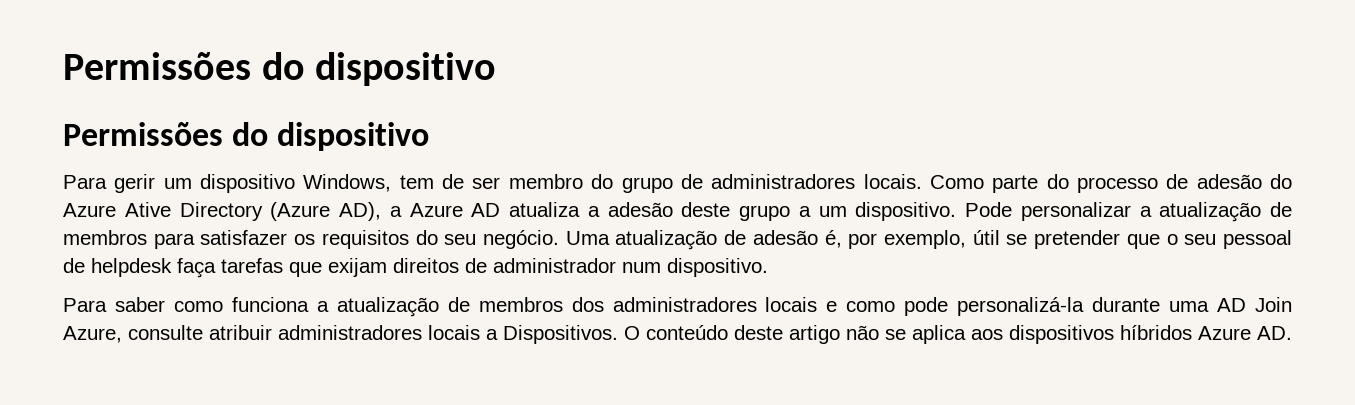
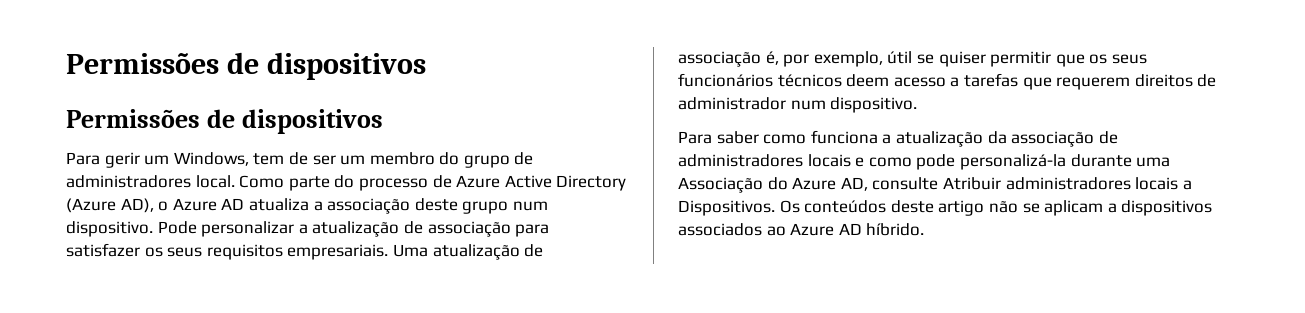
[63,52,497,86] [63,122,430,151] Permissões do dispositivo // Permissões do dispositivo -> [66,52,426,80] [66,109,383,134] Permissões de dispositivos // Permissões de dispositivos
[200,174,296,193] dispositivo -> (170, 160) none
(501, 183) none -> [340,155,366,165] um
[863,174,922,189] locais. -> [195,175,235,188] local.
[1196,174,1292,189] [63,202,171,217] adesão do Azure Ative -> [456,175,552,188] Azure Active
[389,206,402,217] a -> [158,201,169,211] o
[607,202,673,217] adesão -> [327,198,411,214] associação
[798,206,847,217] a um -> [512,201,548,211] num
[63,230,147,245] membros -> [427,221,511,237] associação
[321,230,559,249] requisitos do seu negócio. -> [167,244,389,260] seus requisitos empresariais.
[752,230,818,245] adesão -> [678,51,761,67] associação
[1034,230,1292,249] [63,258,216,278] pretender que o seu pessoal de helpdesk faça -> [938,51,1147,67] [678,73,960,87] quiser permitir que os seus funcionários técnicos deem acesso a
[328,258,387,277] exijam -> [1056,77,1131,90] requerem
[447,297,604,312] de membros dos -> [987,131,1118,147] da associação de
[1217,297,1292,312] [63,325,272,343] AD Join Azure, consulte atribuir -> [678,177,1001,193] Associação do Azure AD, consulte Atribuir
[624,325,728,340] O conteúdo -> [779,200,887,213] Os conteúdos
[912,325,1292,344] aplica aos dispositivos híbridos Azure AD. -> [1044,200,1213,216] [678,223,925,236] aplicam a dispositivos associados ao Azure AD híbrido.

